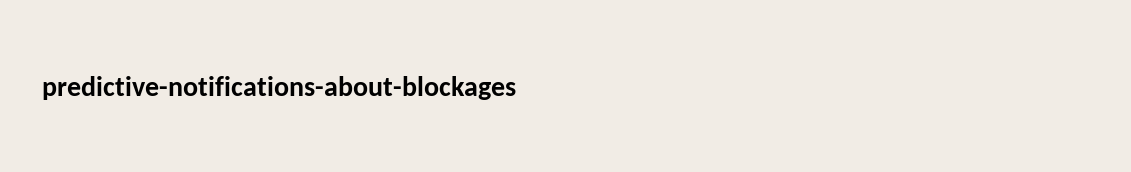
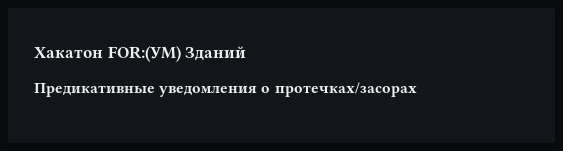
[42,76,516,100] predictive-notifications-about-blockages -> [34,46,247,62] [34,82,417,97] Хакатон FOR:(УМ) Зданий // Предикативные уведомления о протечках/засорах

